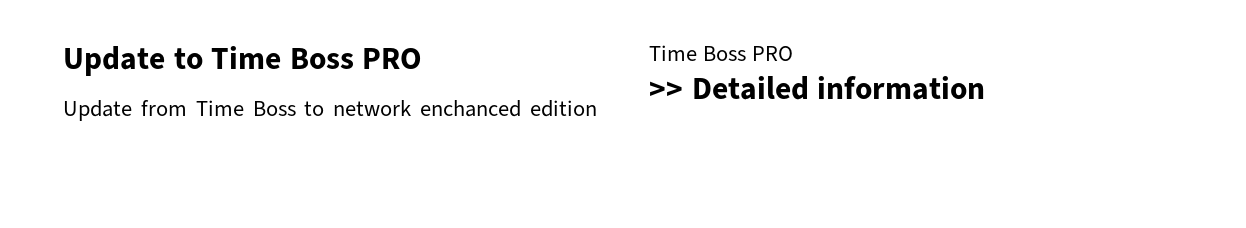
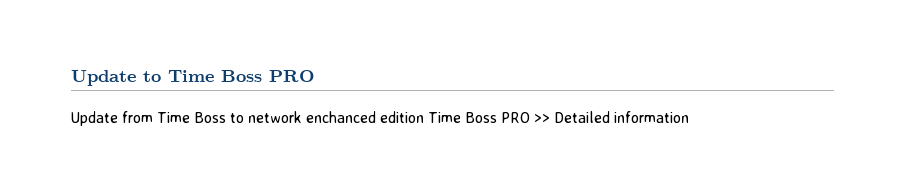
(794, 53) // -> (530, 117) none

